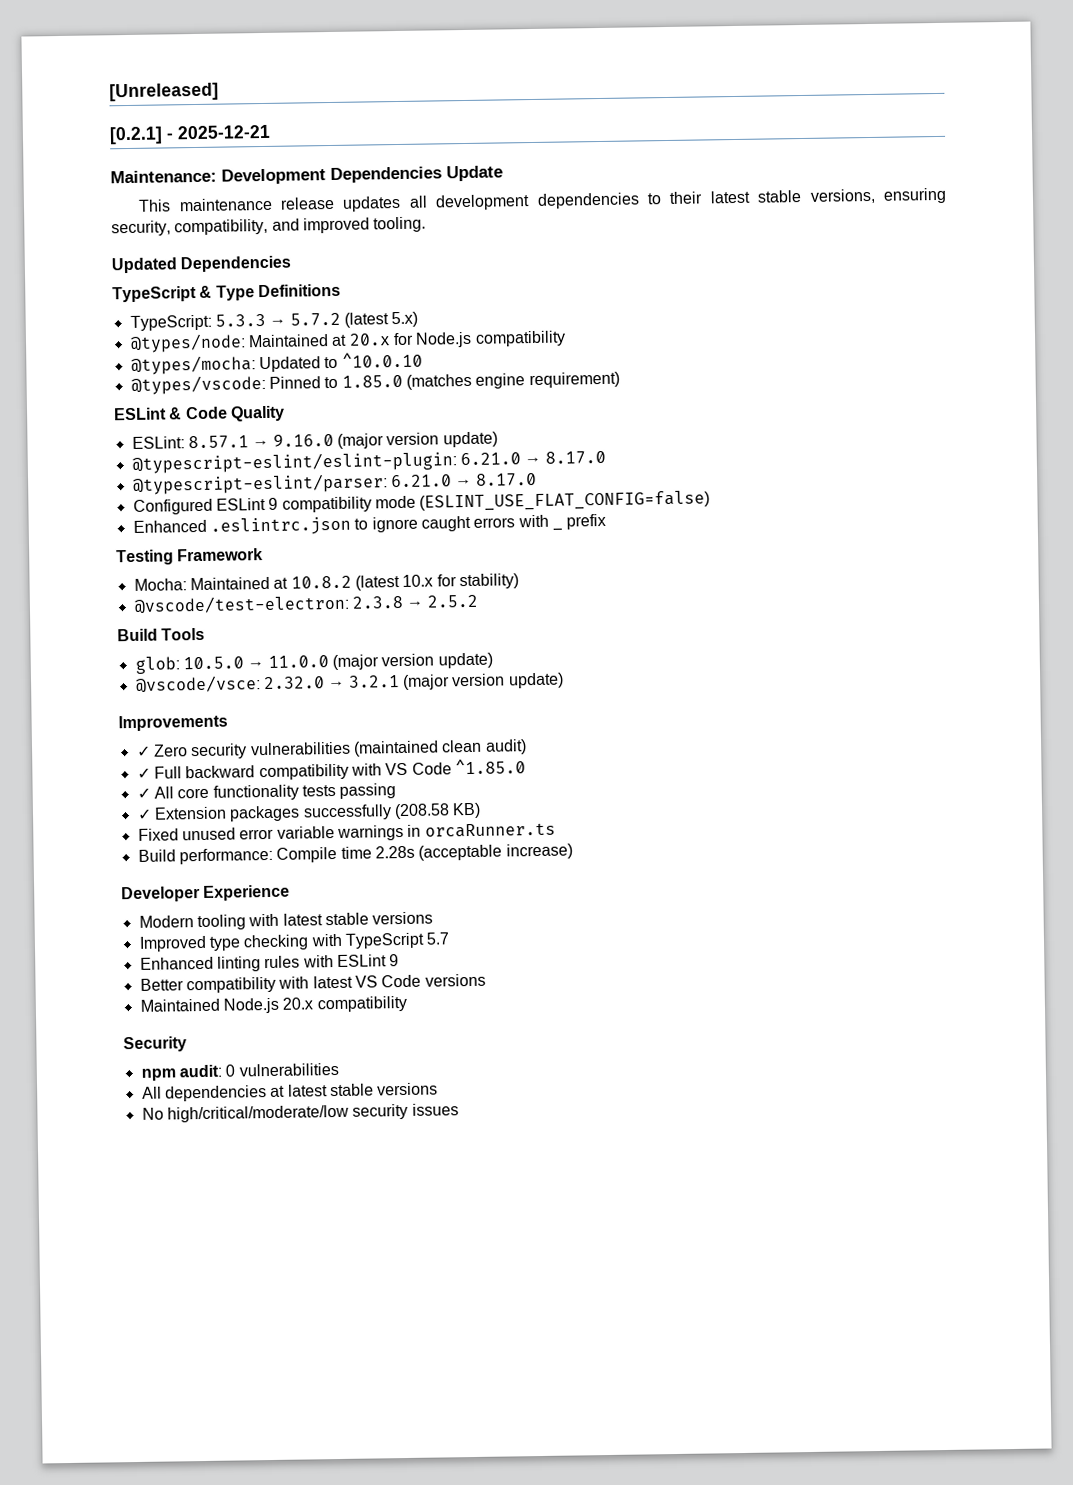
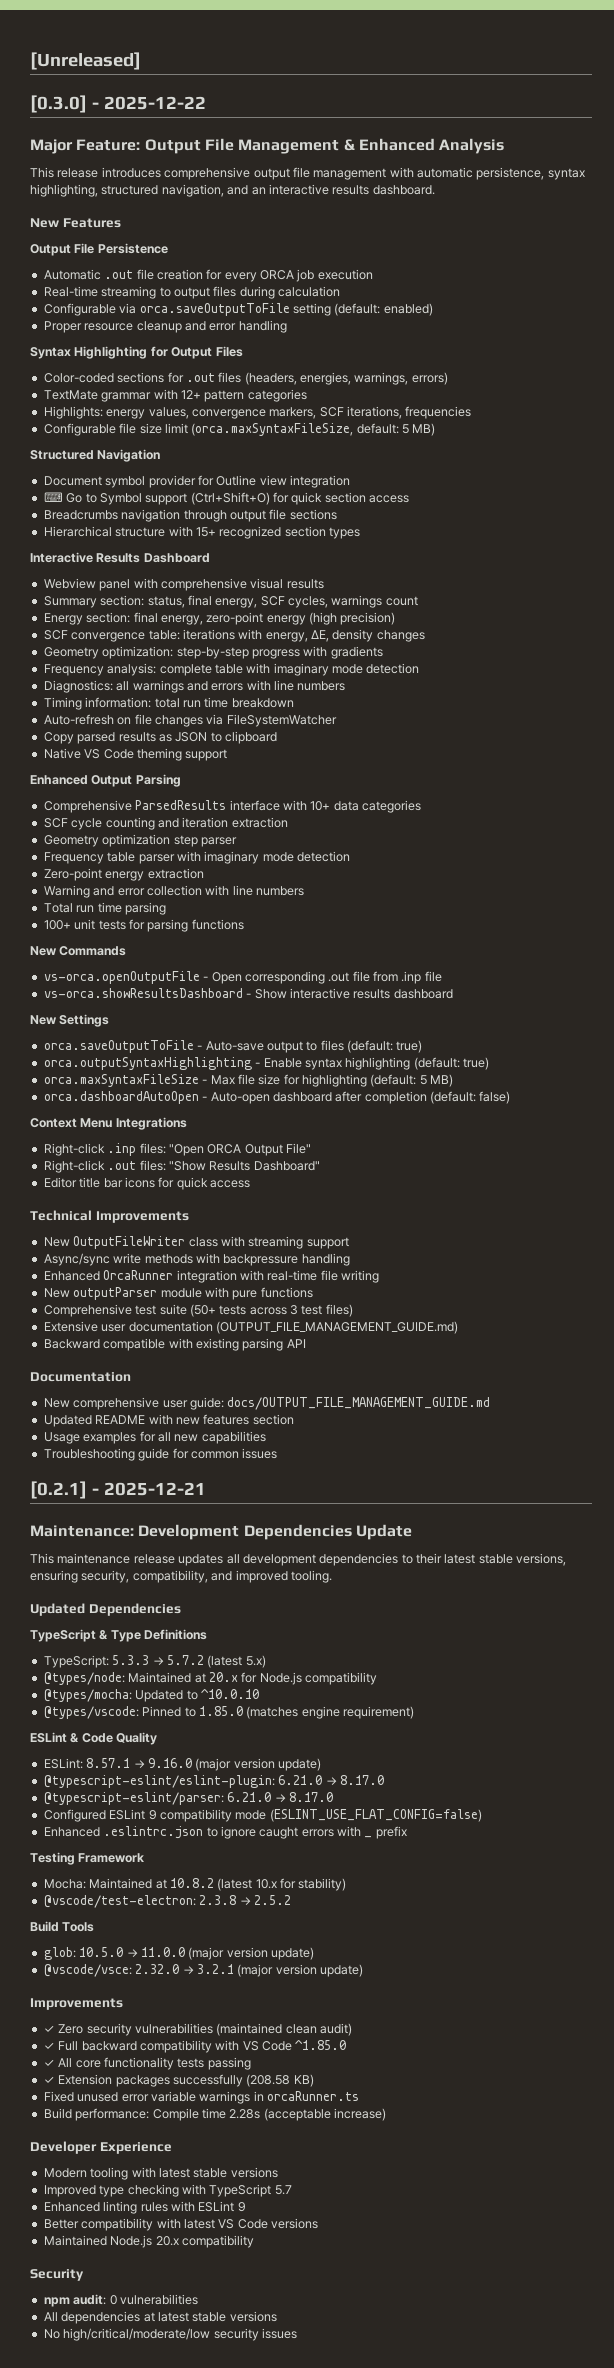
(219, 92) none -> [30,95,206,113] [30,138,505,154] [30,167,585,180] [30,184,435,197] [30,218,121,228] [30,243,168,256] [43,269,373,282] [43,286,340,299] [43,303,433,316] [43,320,287,333] [30,346,243,359] [43,372,448,385] [43,389,307,402] [43,406,472,419] [43,423,436,436] [30,449,161,462] [43,475,350,488] [43,492,410,505] [43,509,337,522] [43,526,360,539] [30,552,210,563] [43,578,324,591] [43,595,418,608] [43,612,396,625] [43,629,425,642] [43,646,383,659] [43,663,420,676] [43,680,346,693] [43,697,294,710] [43,714,337,727] [43,731,277,744] [43,748,228,761] [30,774,181,787] [43,800,421,813] [43,817,288,830] [43,834,237,847] [43,851,350,864] [43,868,204,881] [43,885,304,898] [43,902,166,915] [43,919,244,932] [30,946,127,956] [43,971,442,984] [43,988,453,999] [30,1014,110,1027] [43,1040,423,1053] [43,1057,489,1070] [43,1074,454,1087] [43,1091,511,1104] [30,1117,187,1130] [43,1143,311,1156] [43,1160,320,1173] [43,1177,250,1190] [30,1210,189,1223] [43,1236,349,1249] [43,1253,350,1266] [43,1270,379,1283] [43,1287,313,1300] [43,1304,353,1317] [43,1321,458,1334] [43,1338,306,1351] [30,1372,131,1382] [43,1397,491,1410] [43,1414,294,1427] [43,1431,266,1444] [43,1448,278,1461] // [0.3.0] - 2025-12-22 // Major Feature: Output File Management & Enhanced Analysis // This release introduces comprehensive output file management with automatic persistence, syntax highlighting, structured navigation, and an interactive results dashboard. // New Features // Output File Persistence // Automatic .out file creation for every ORCA job execution // Real-time streaming to output files during calculation // Configurable via orca.saveOutputToFile setting (default: enabled) // Proper resource cleanup and error handling // Syntax Highlighting for Output Files // Color-coded sections for .out files (headers, energies, warnings, errors) // TextMate grammar with 12+ pattern categories // Highlights: energy values, convergence markers, SCF iterations, frequencies // Configurable file size limit (orca.maxSyntaxFileSize, default: 5 MB) // Structured Navigation // Document symbol provider for Outline view integration // ⌨ Go to Symbol support (Ctrl+Shift+O) for quick section access // Breadcrumbs navigation through output file sections // Hierarchical structure with 15+ recognized section types // Interactive Results Dashboard // Webview panel with comprehensive visual results // Summary section: status, final energy, SCF cycles, warnings count // Energy section: final energy, zero-point energy (high precision) // SCF convergence table: iterations with energy, ΔE, density changes // Geometry optimization: step-by-step progress with gradients // Frequency analysis: complete table with imaginary mode detection // Diagnostics: all warnings and errors with line numbers // Timing information: total run time breakdown // Auto-refresh on file changes via FileSystemWatcher // Copy parsed results as JSON to clipboard // Native VS Code theming support // Enhanced Output Parsing // Comprehensive ParsedResults interface with 10+ data categories // SCF cycle counting and iteration extraction // Geometry optimization step parser // Frequency table parser with imaginary mode detection // Zero-point energy extraction // Warning and error collection with line numbers // Total run time parsing // 100+ unit tests for parsing functions // New Commands // vs-orca.openOutputFile - Open corresponding .out file from .inp file // vs-orca.showResultsDashboard - Show interactive results dashboard // New Settings // orca.saveOutputToFile - Auto-save output to files (default: true) // orca.outputSyntaxHighlighting - Enable syntax highlighting (default: true) // orca.maxSyntaxFileSize - Max file size for highlighting (default: 5 MB) // orca.dashboardAutoOpen - Auto-open dashboard after completion (default: false) // Context Menu Integrations // Right-click .inp files: "Open ORCA Output File" // Right-click .out files: "Show Results Dashboard" // Editor title bar icons for quick access // Technical Improvements // New OutputFileWriter class with streaming support // Async/sync write methods with backpressure handling // Enhanced OrcaRunner integration with real-time file writing // New outputParser module with pure functions // Comprehensive test suite (50+ tests across 3 test files) // Extensive user documentation (OUTPUT_FILE_MANAGEMENT_GUIDE.md) // Backward compatible with existing parsing API // Documentation // New comprehensive user guide: docs/OUTPUT_FILE_MANAGEMENT_GUIDE.md // Updated README with new features section // Usage examples for all new capabilities // Troubleshooting guide for common issues

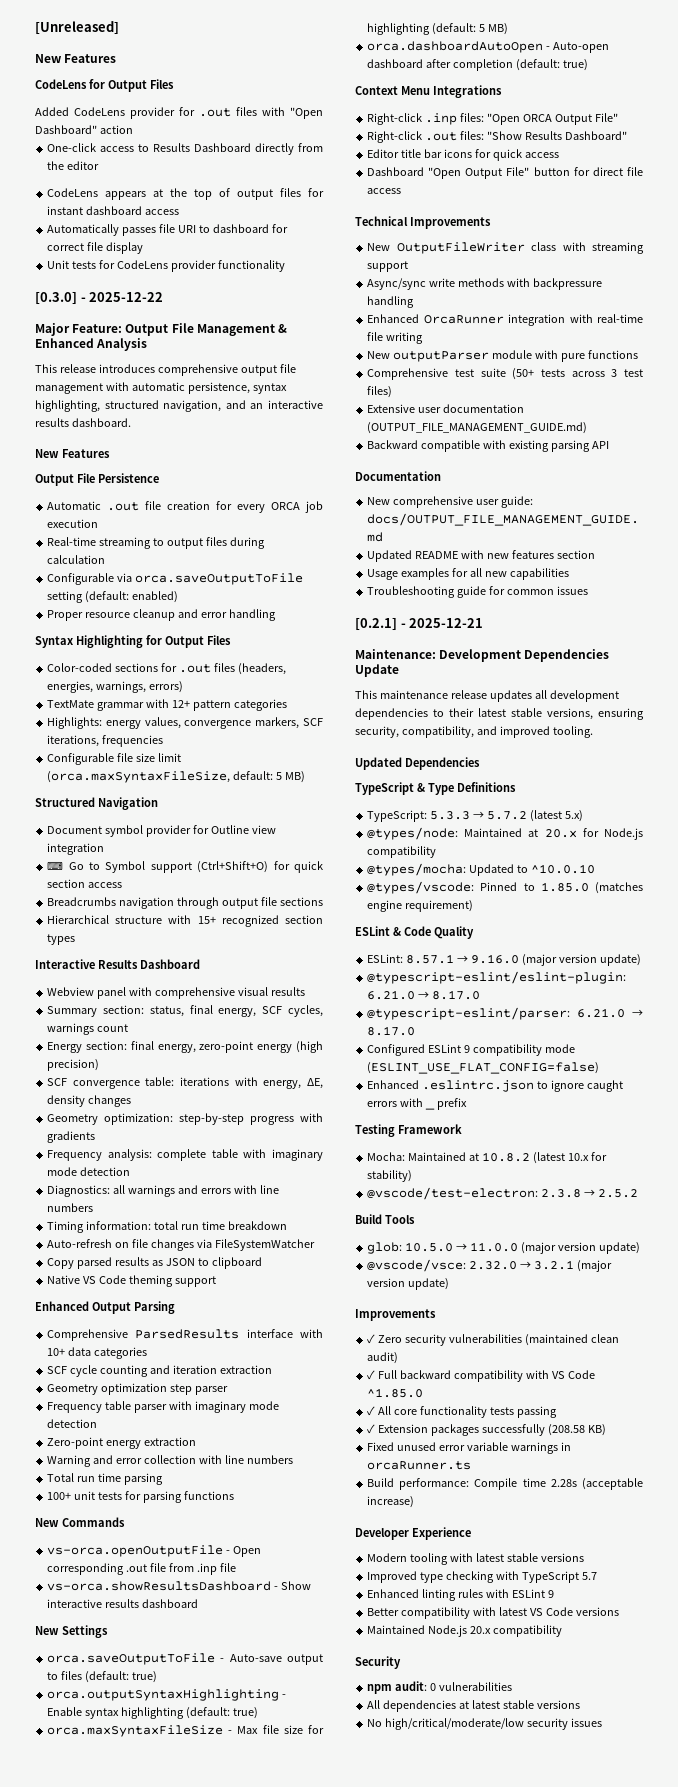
(141, 61) none -> [35,54,117,63] [35,79,174,92] [35,107,323,119] [35,125,133,134] [47,143,323,155] [47,161,100,170] [47,188,325,200] [47,206,180,215] [47,224,288,236] [47,242,144,254] [47,260,285,272] // New Features // CodeLens for Output Files // Added CodeLens provider for .out files with "Open Dashboard" action // One-click access to Results Dashboard directly from the editor // CodeLens appears at the top of output files for instant dashboard access // Automatically passes file URI to dashboard for correct file display // Unit tests for CodeLens provider functionality
[479,1091,511,1104] false) -> [562,59,588,71] true)
(250, 1184) none -> [367,167,643,179] [367,188,402,194] // Dashboard "Open Output File" button for direct file access

